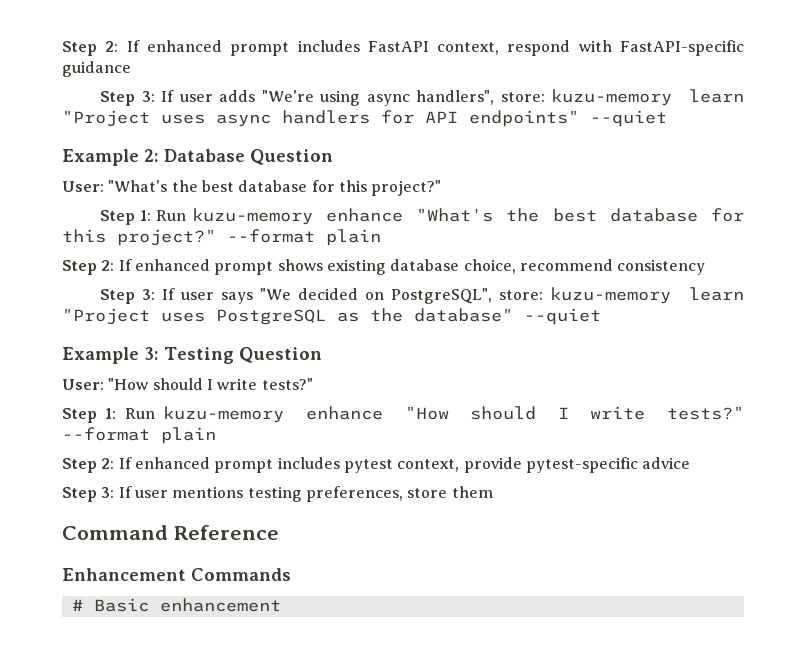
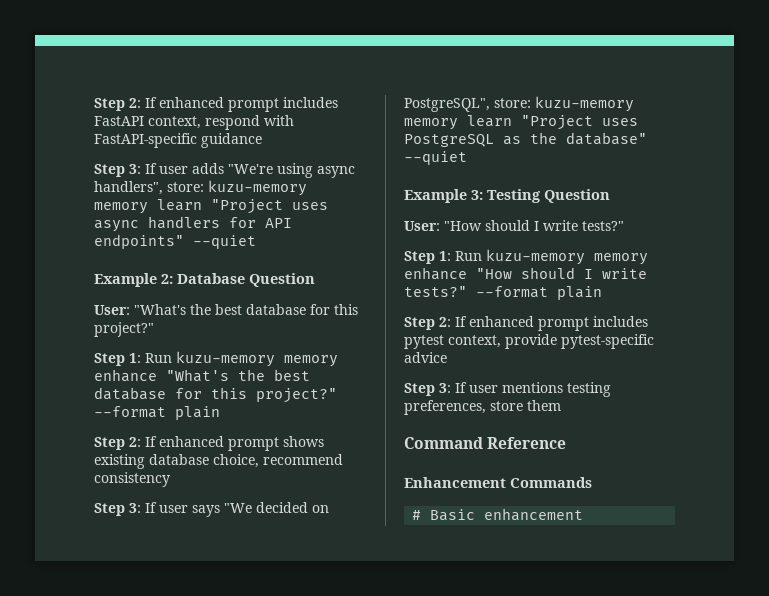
(673, 97) none -> [94,202,148,214] memory
(313, 216) none -> [284,355,338,367] memory
(672, 295) none -> [404,118,458,130] memory
(285, 414) none -> [594,253,648,265] memory

